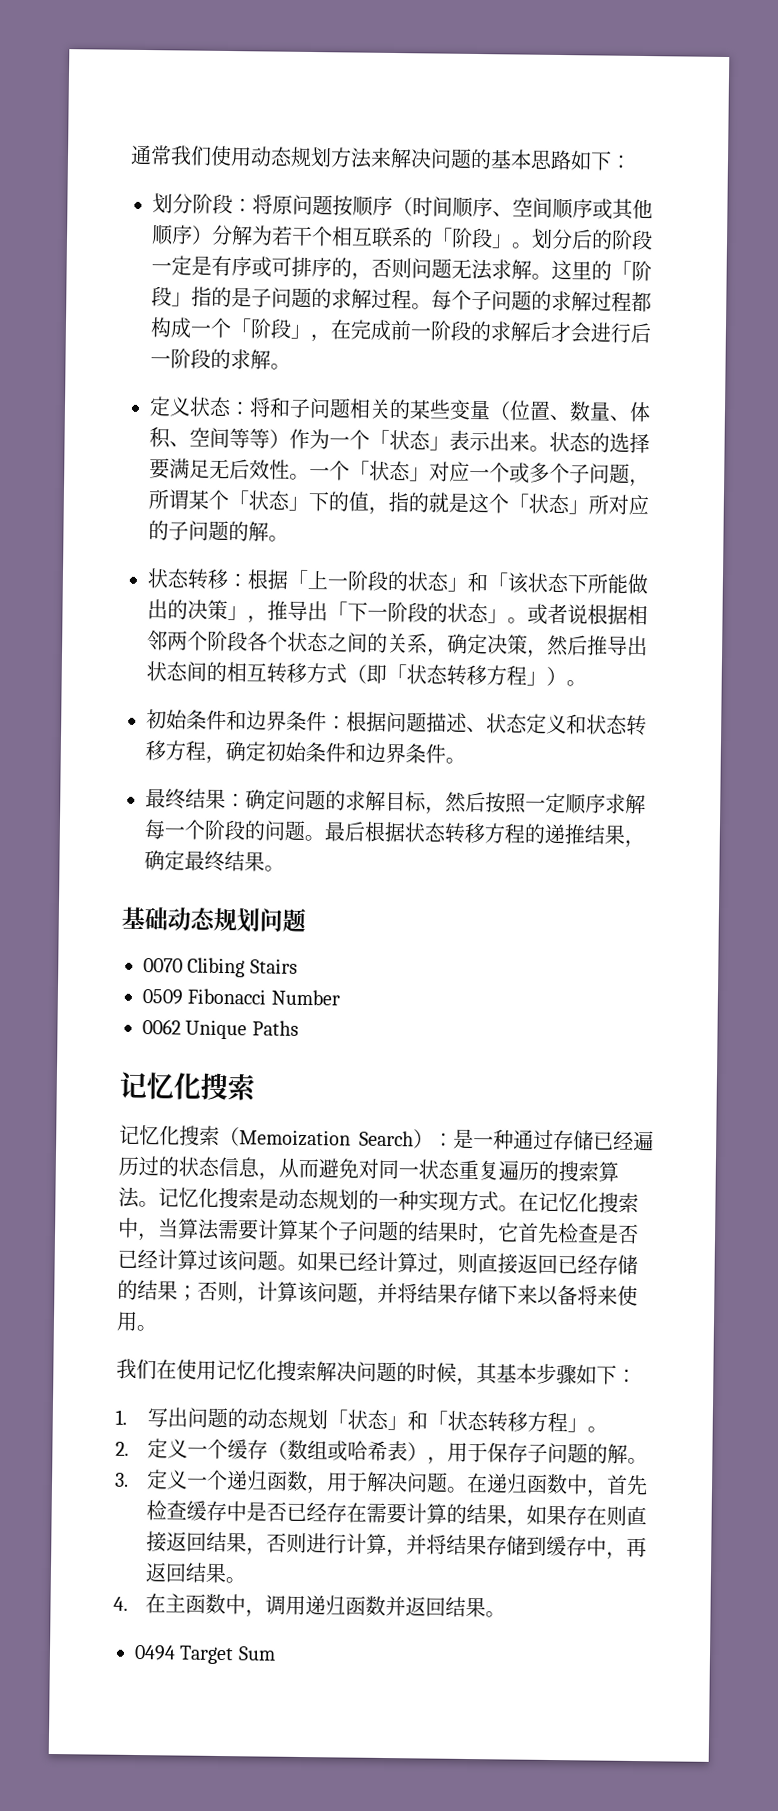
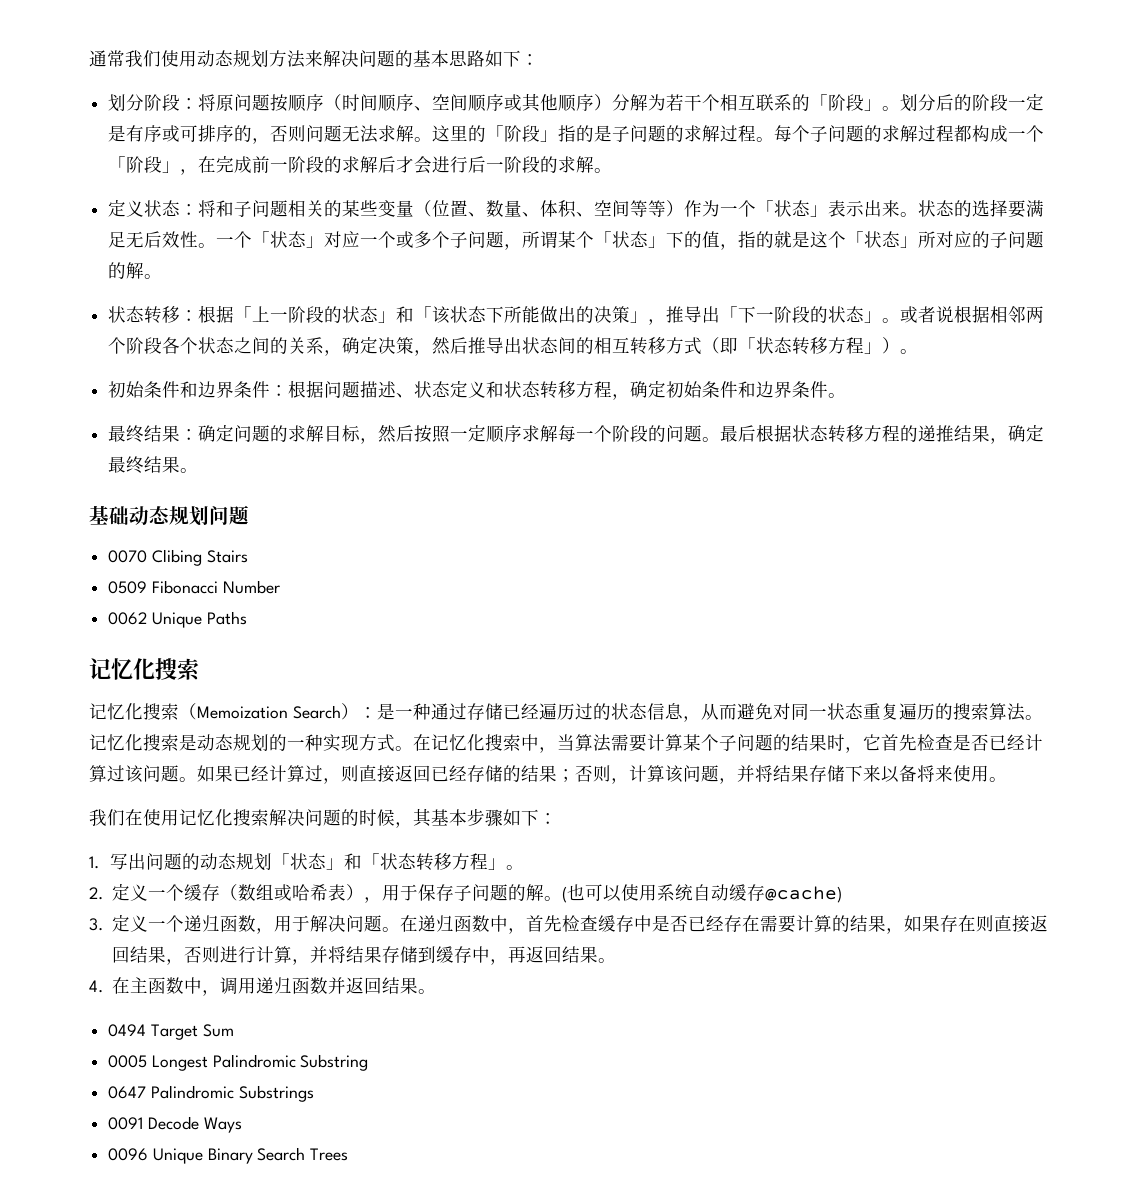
(649, 1461) none -> [561,884,842,903] (也可以使用系统自动缓存@cache)
(276, 1653) none -> [108,1054,369,1071] [108,1085,314,1102] [108,1116,242,1133] [108,1147,349,1164] // 0005 Longest Palindromic Substring // 0647 Palindromic Substrings // 0091 Decode Ways // 0096 Unique Binary Search Trees

